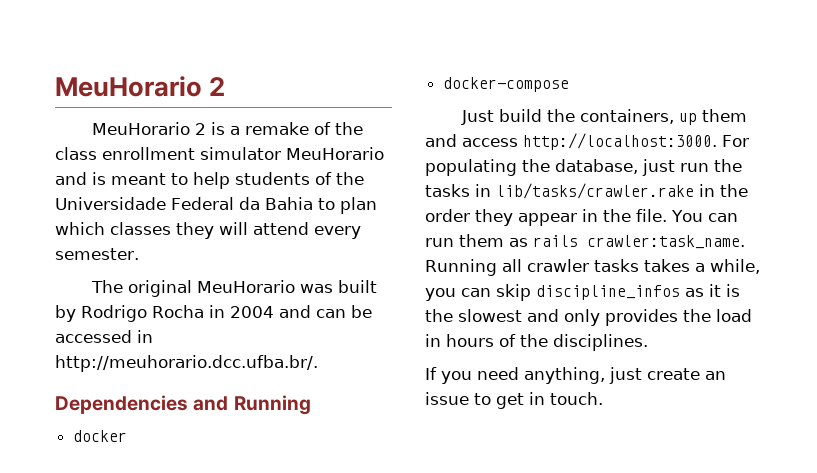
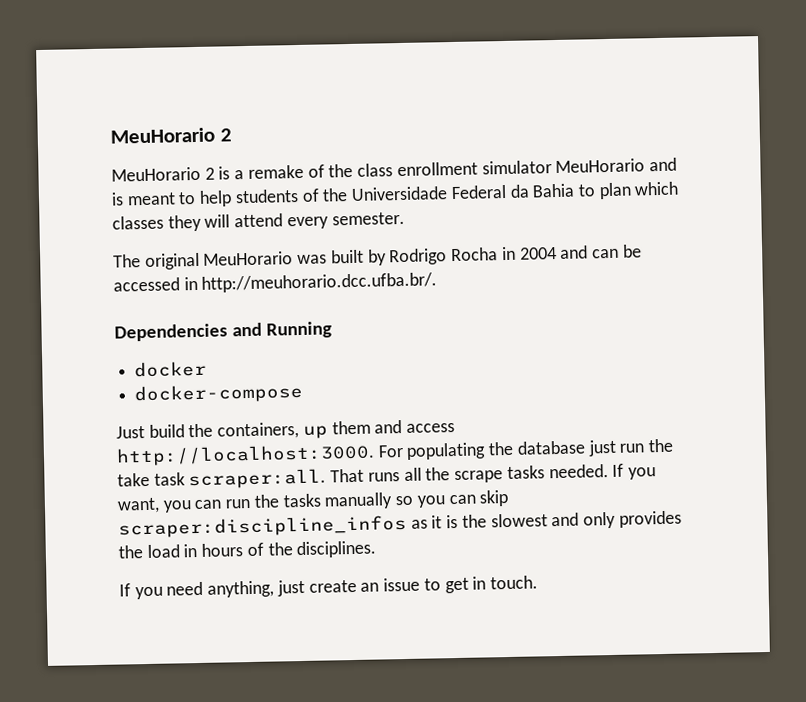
[555,159,638,174] database, -> [516,440,586,455] database
[425,183,748,199] [425,209,738,226] [425,234,745,249] [425,259,760,276] tasks in lib/tasks/crawler.rake in the order they appear in the file. You can run them as rails crawler:task_name. Running all crawler tasks takes a while, -> [117,463,656,490] [117,492,414,514] take task scraper:all. That runs all the scrape tasks needed. If you want, you can run the tasks manually so
[536,285,680,300] discipline_infos -> [118,514,407,539] scraper:discipline_infos

